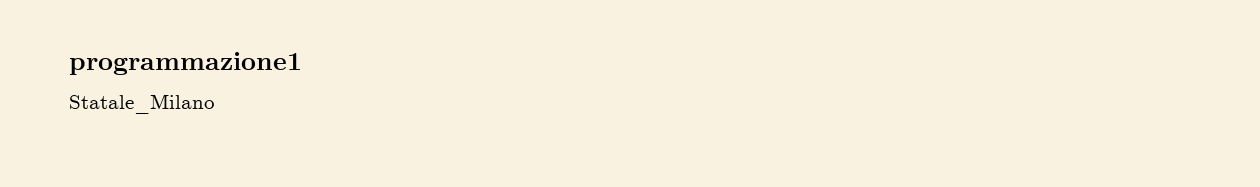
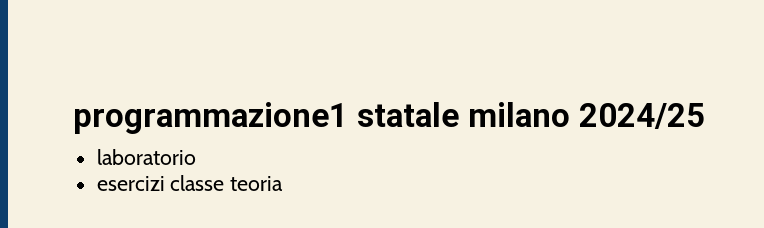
[69,94,215,114] // Statale_Milano -> [356,102,705,129] [96,149,196,165] [96,175,284,191] statale milano 2024/25 // laboratorio // esercizi classe teoria

